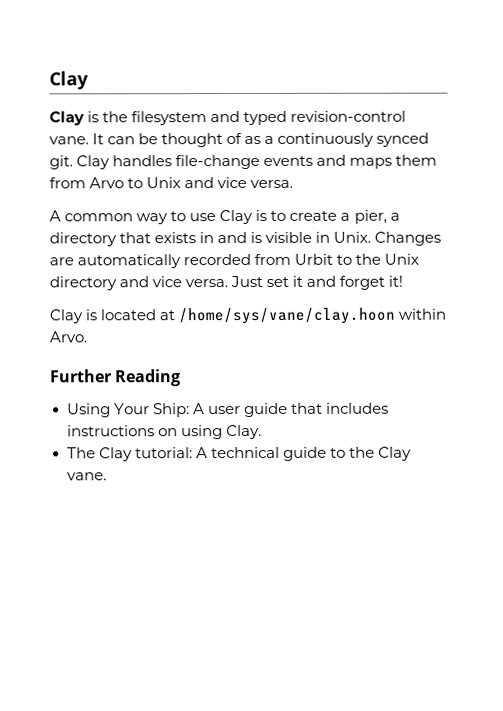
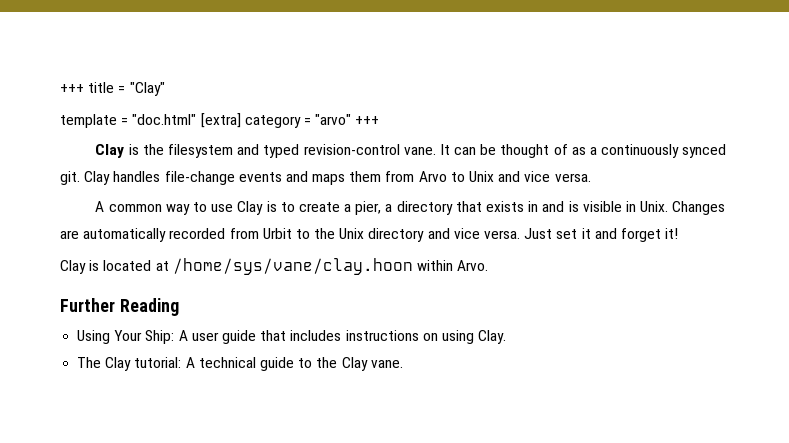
[49,71,89,90] Clay -> [60,82,165,96] [60,113,380,128] +++ title = "Clay" // template = "doc.html" [extra] category = "arvo" +++

